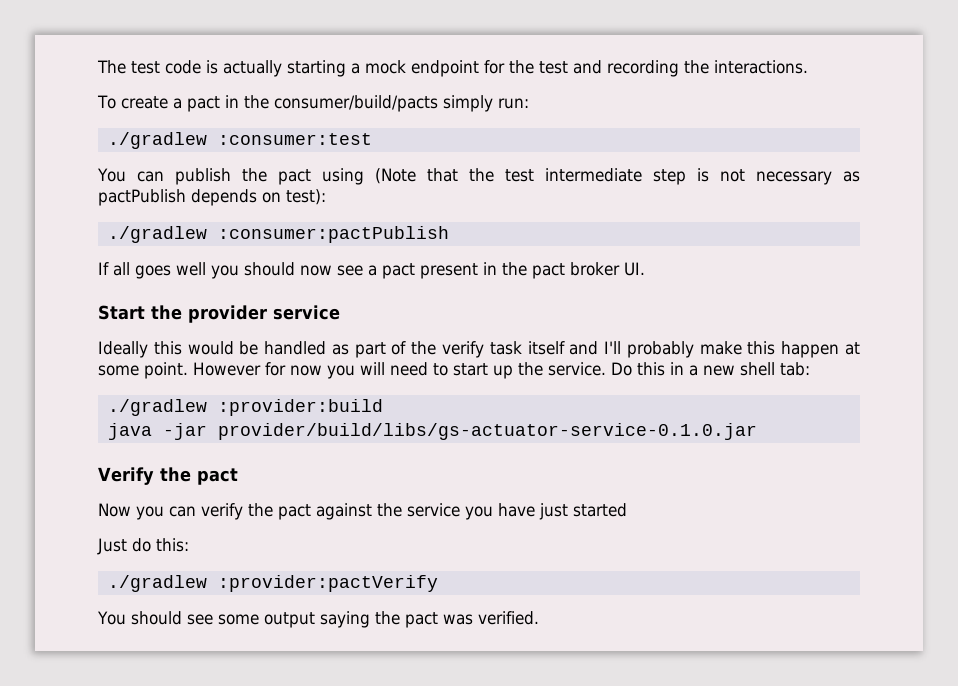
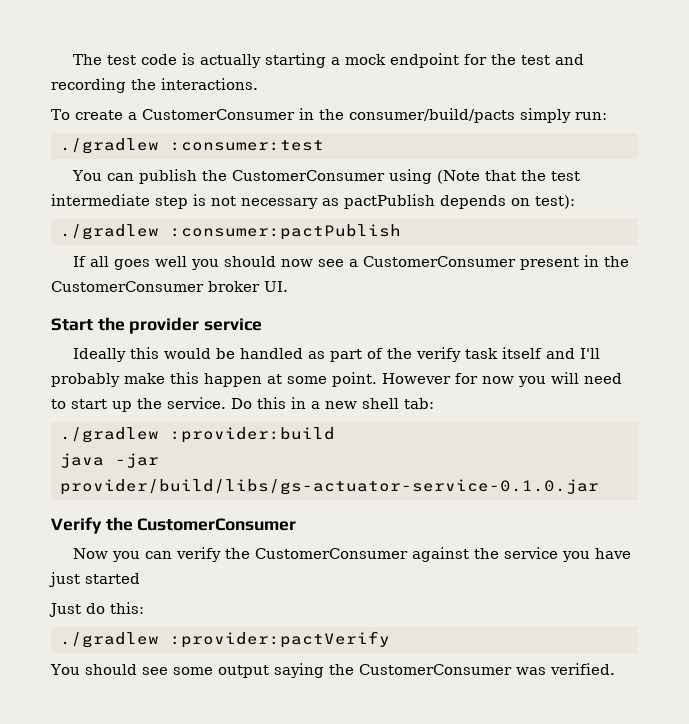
[186,96,220,112] pact -> [141,109,295,120] CustomerConsumer
[277,169,311,185] pact -> [232,170,386,181] CustomerConsumer
[382,263,415,279] pact -> [363,256,517,267] CustomerConsumer
[532,263,565,279] pact -> [51,281,204,292] CustomerConsumer
[196,468,238,485] pact -> [137,518,297,531] CustomerConsumer
[278,504,311,520] pact -> [255,548,409,559] CustomerConsumer
[404,612,438,628] pact -> [358,664,512,675] CustomerConsumer

